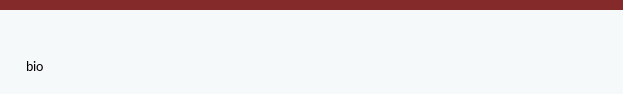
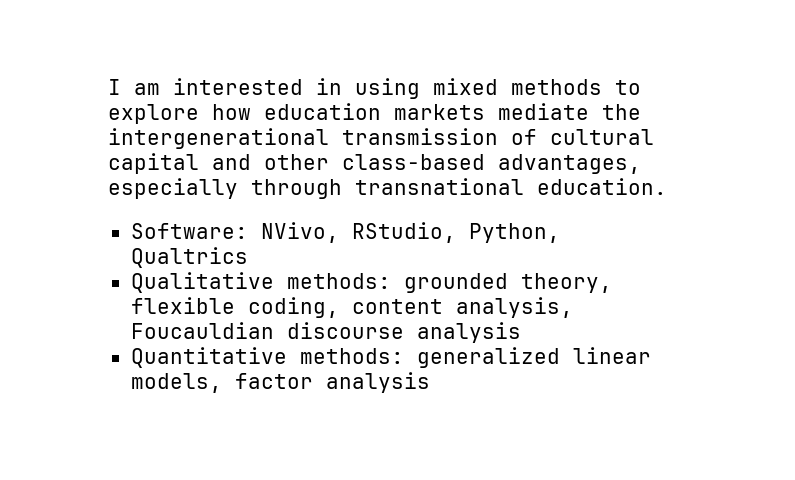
[26,61,43,71] bio -> [108,78,641,99] [108,103,641,124] [108,128,654,149] [108,153,641,174] [108,178,667,199] [130,222,560,243] [130,247,248,268] [130,272,612,293] [130,297,573,318] [130,322,521,343] [130,347,651,368] [130,372,430,393] I am interested in using mixed methods to explore how education markets mediate the intergenerational transmission of cultural capital and other class-based advantages, especially through transnational education. // Software: NVivo, RStudio, Python, Qualtrics // Qualitative methods: grounded theory, flexible coding, content analysis, Foucauldian discourse analysis // Quantitative methods: generalized linear models, factor analysis

